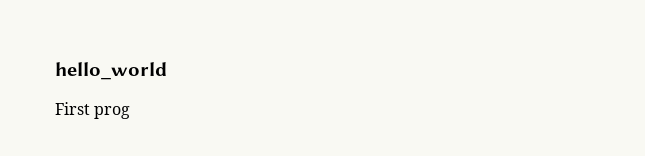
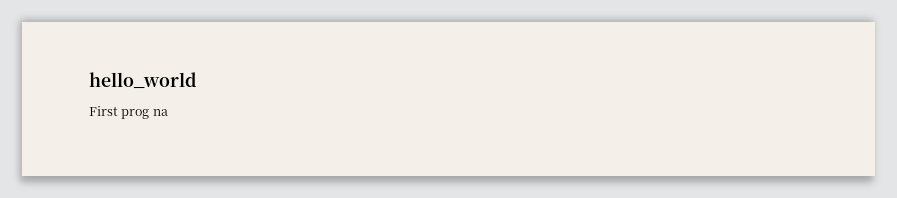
(131, 112) none -> [152,109,168,116] na

